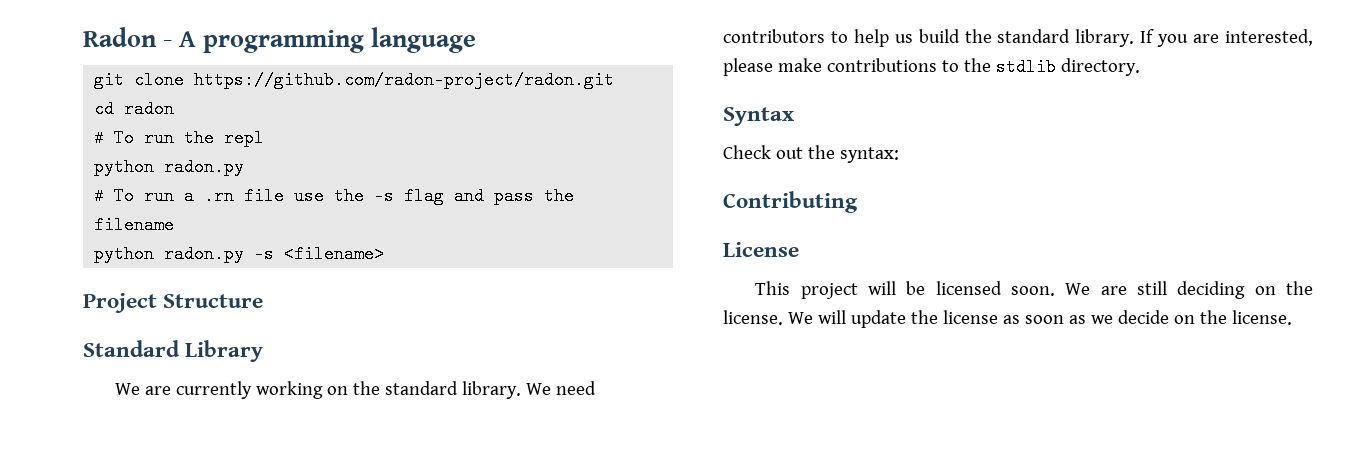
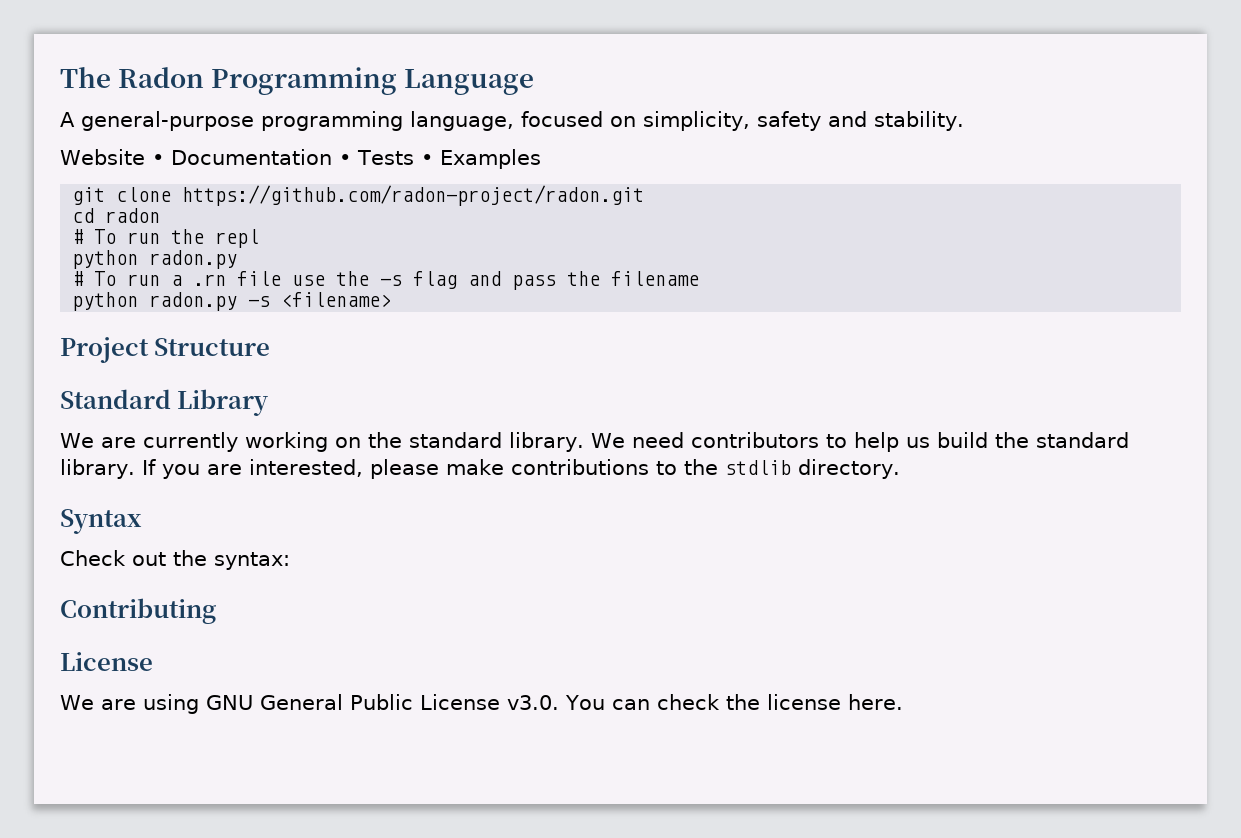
[83,27,477,53] Radon - A programming language -> [60,67,535,95] [60,111,964,131] [60,149,541,169] The Radon Programming Language // A general-purpose programming language, focused on simplicity, safety and stability. // Website • Documentation • Tests • Examples
[755,281,1313,299] [723,310,1292,328] This project will be licensed soon. We are still deciding on the license. We will update the license as soon as we decide on the license. -> [60,694,903,714] We are using GNU General Public License v3.0. You can check the license here.

